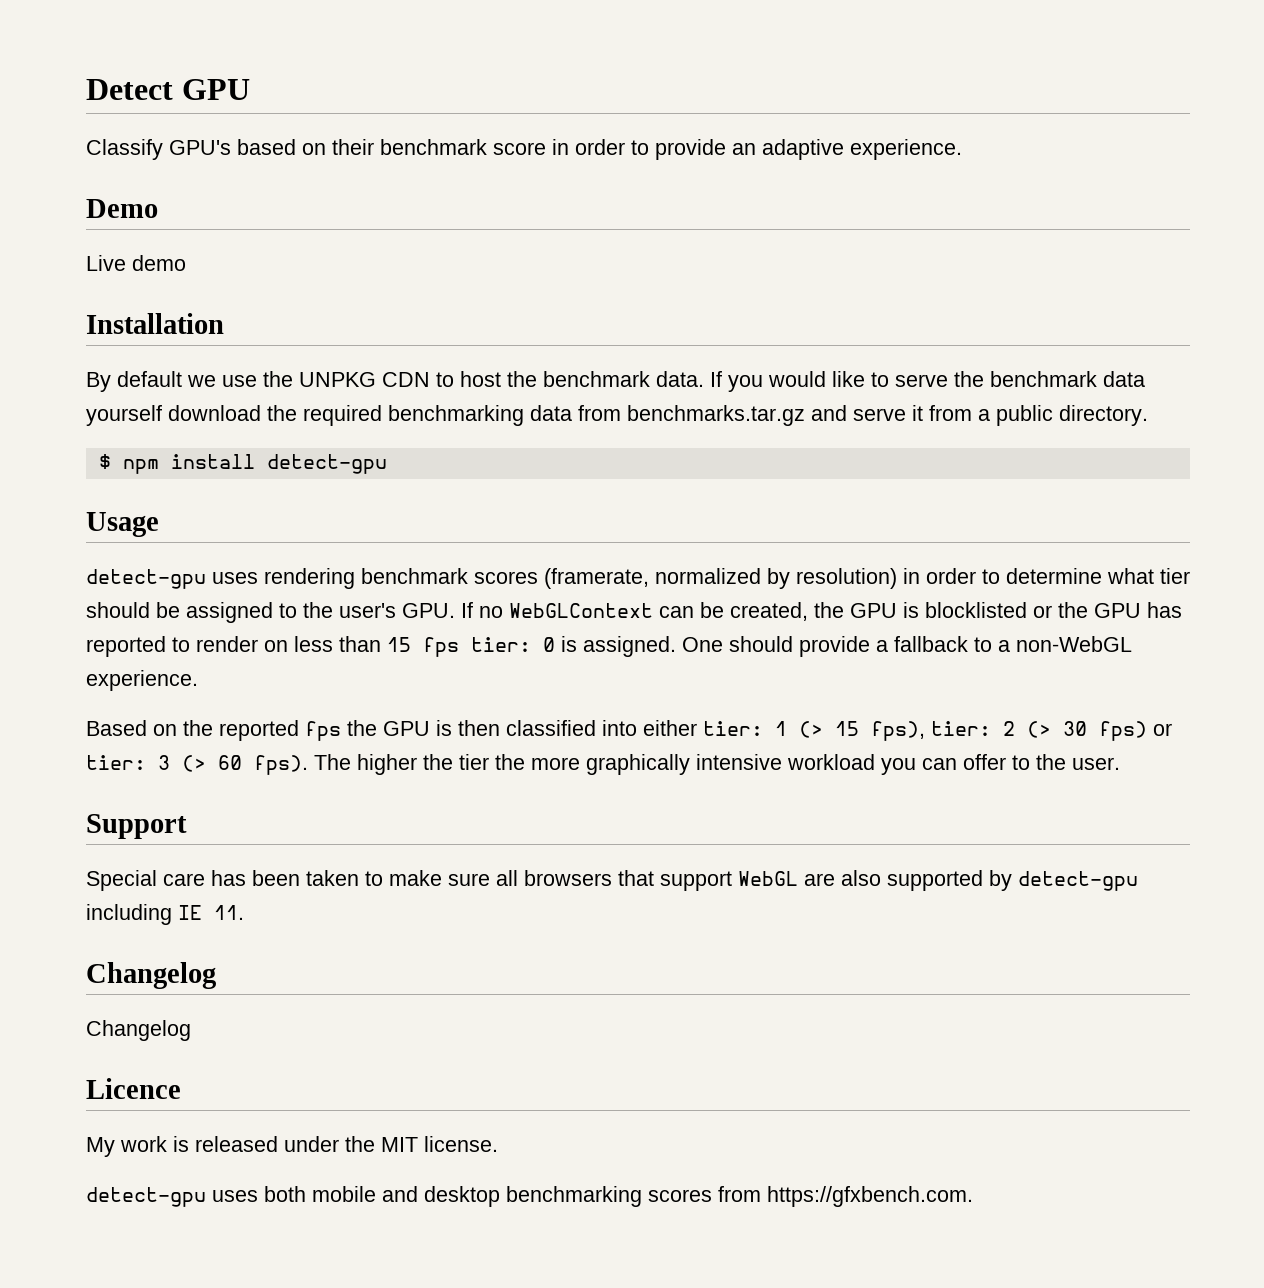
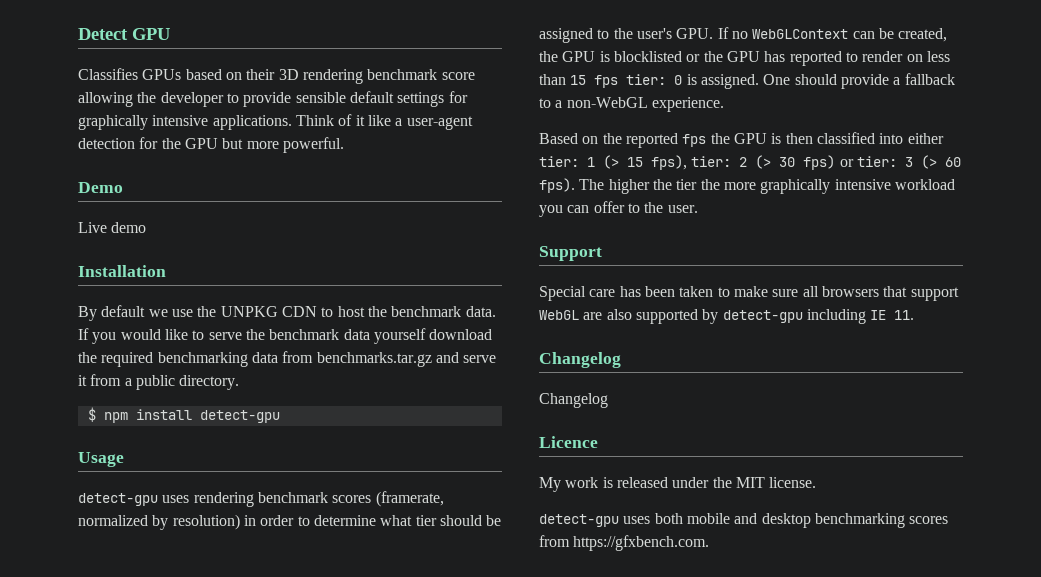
[86,139,231,160] Classify GPU's -> [78,68,182,80] Classifies GPUs
[380,139,962,160] benchmark score in order to provide an adaptive experience. -> [278,69,475,84] [78,91,468,107] [78,114,473,130] [78,137,344,153] 3D rendering benchmark score allowing the developer to provide sensible default settings for graphically intensive applications. Think of it like a user-agent detection for the GPU but more powerful.

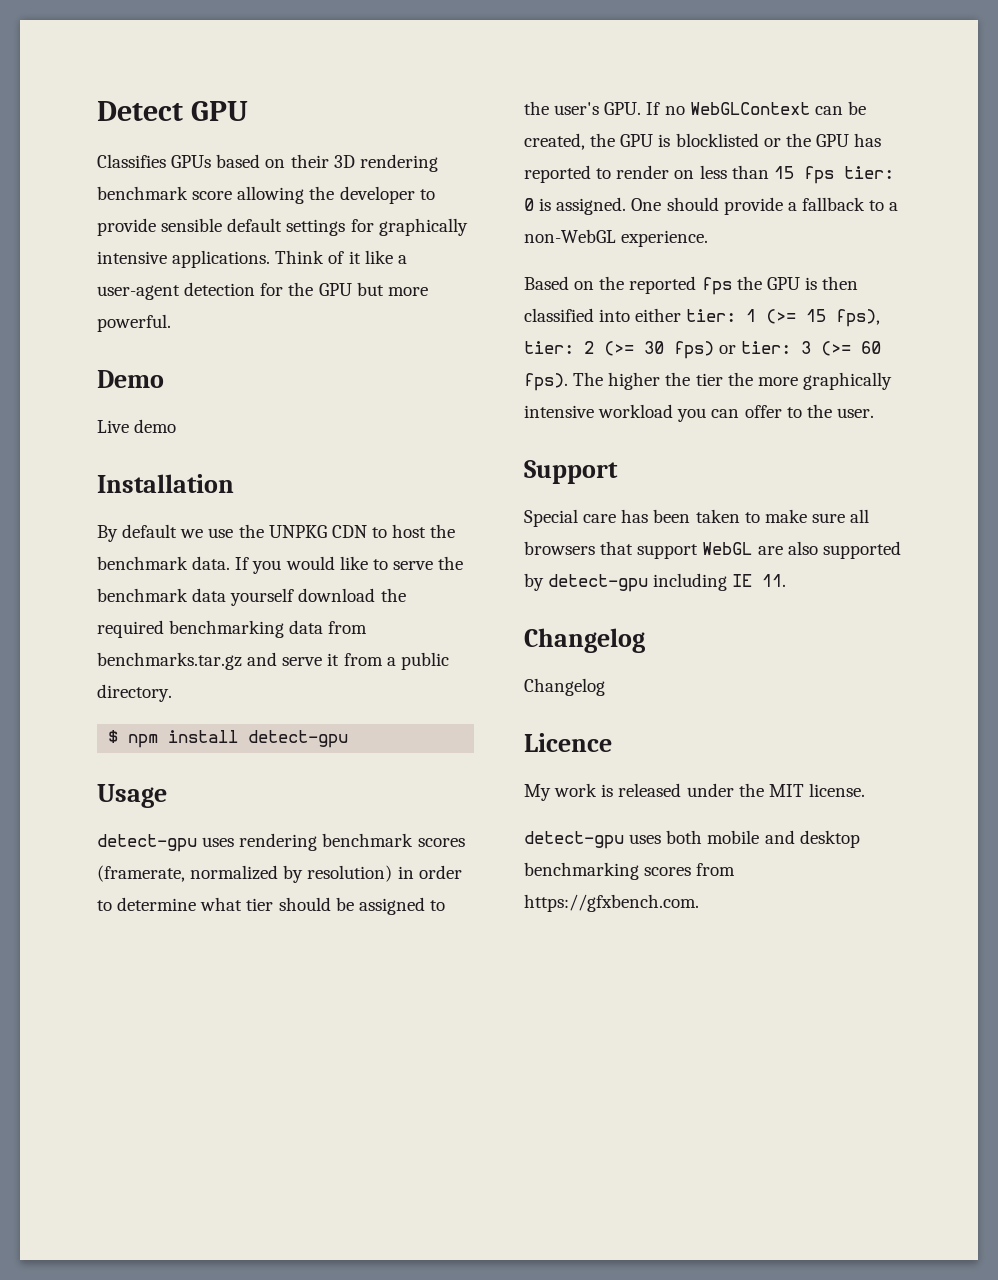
[603,155,619,169] (> -> [766,309,797,324] (>=
[755,155,772,169] (> -> [604,341,634,356] (>=
[920,155,937,169] (> -> [821,341,852,356] (>=

